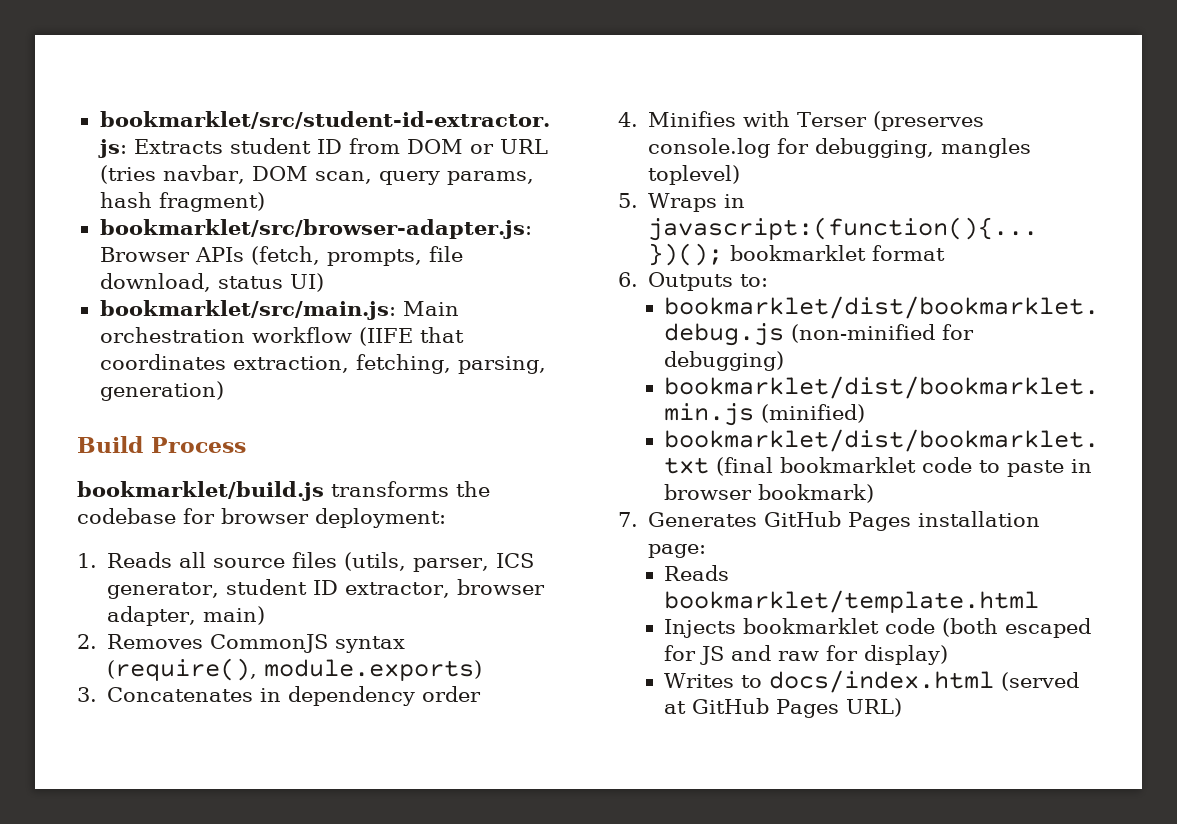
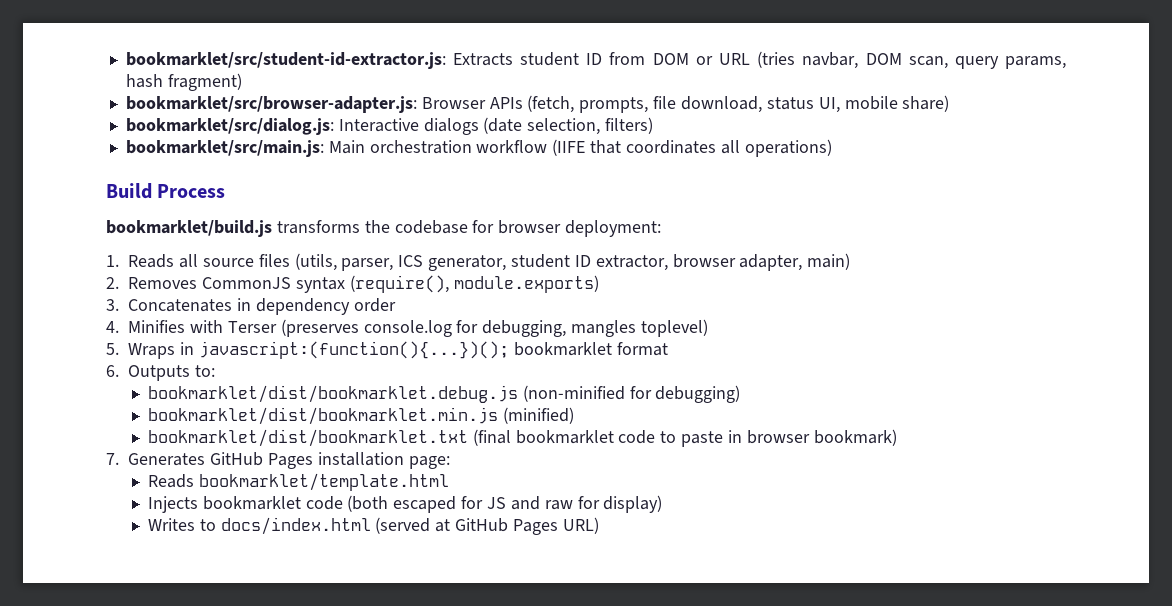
[289,273,324,292] UI) -> [818,95,950,113] [125,117,654,135] UI, mobile share) // bookmarklet/src/dialog.js: Interactive dialogs (date selection, filters)
[232,354,546,374] [99,381,224,401] extraction, fetching, parsing, generation) -> [720,139,832,157] all operations)

